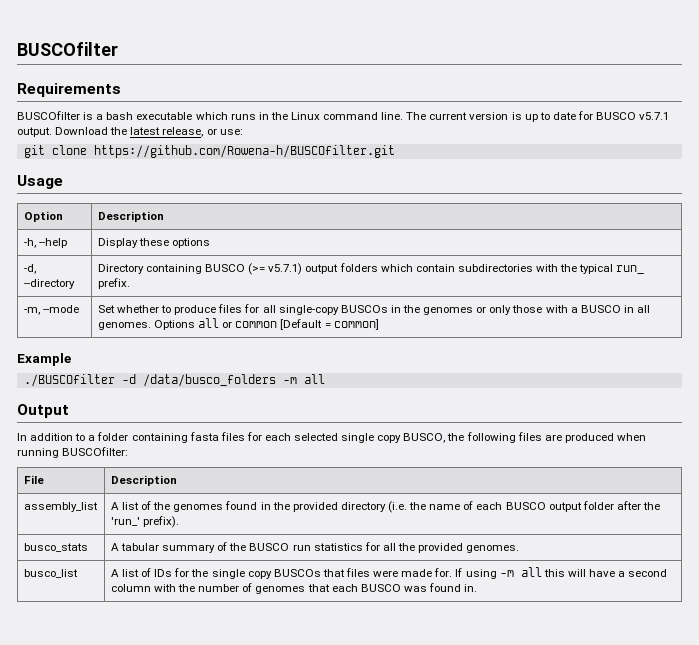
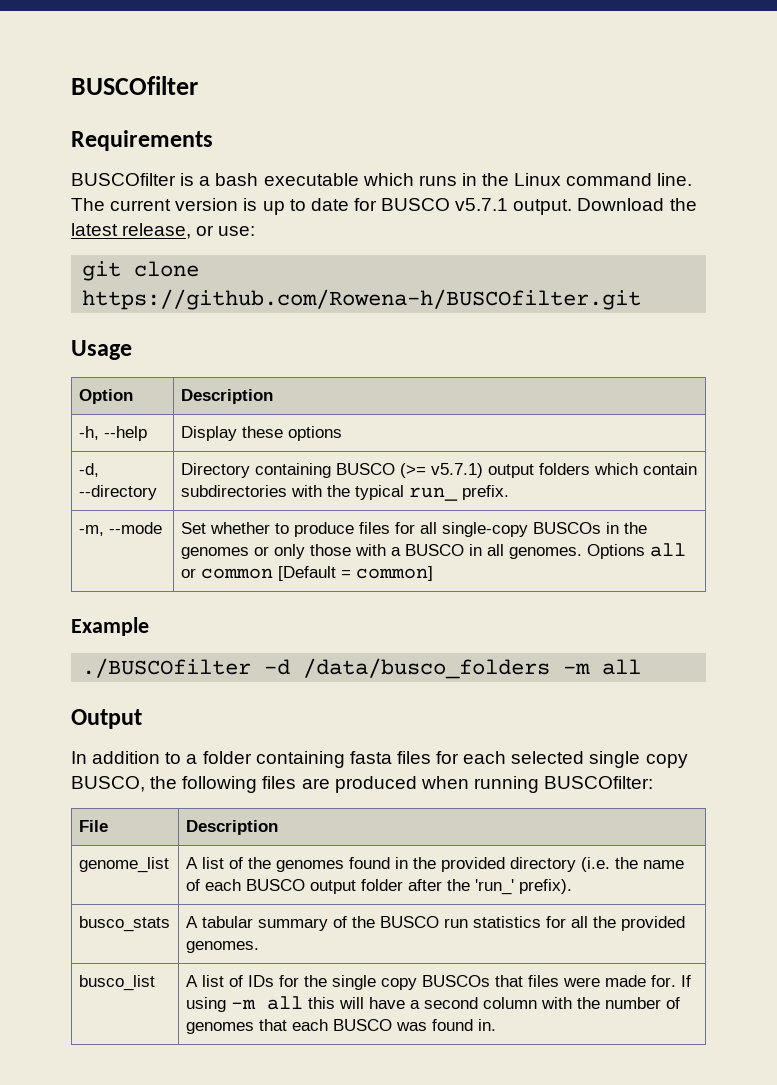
[23,502,98,512] assembly_list -> [78,857,169,873] genome_list

